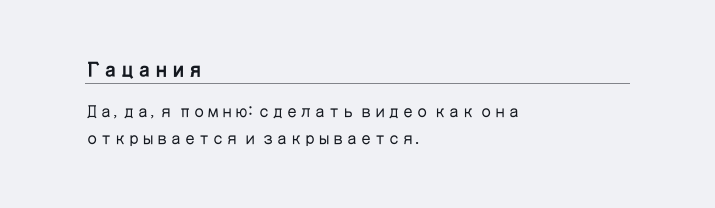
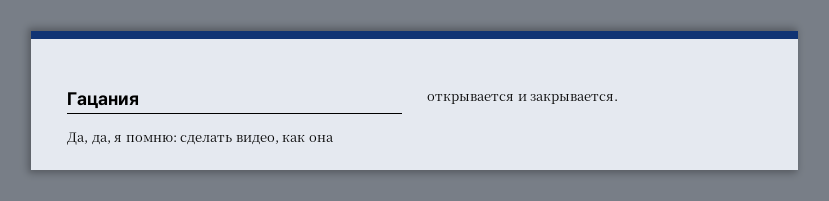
[358,108,429,119] видео -> [235,135,279,145] видео,

